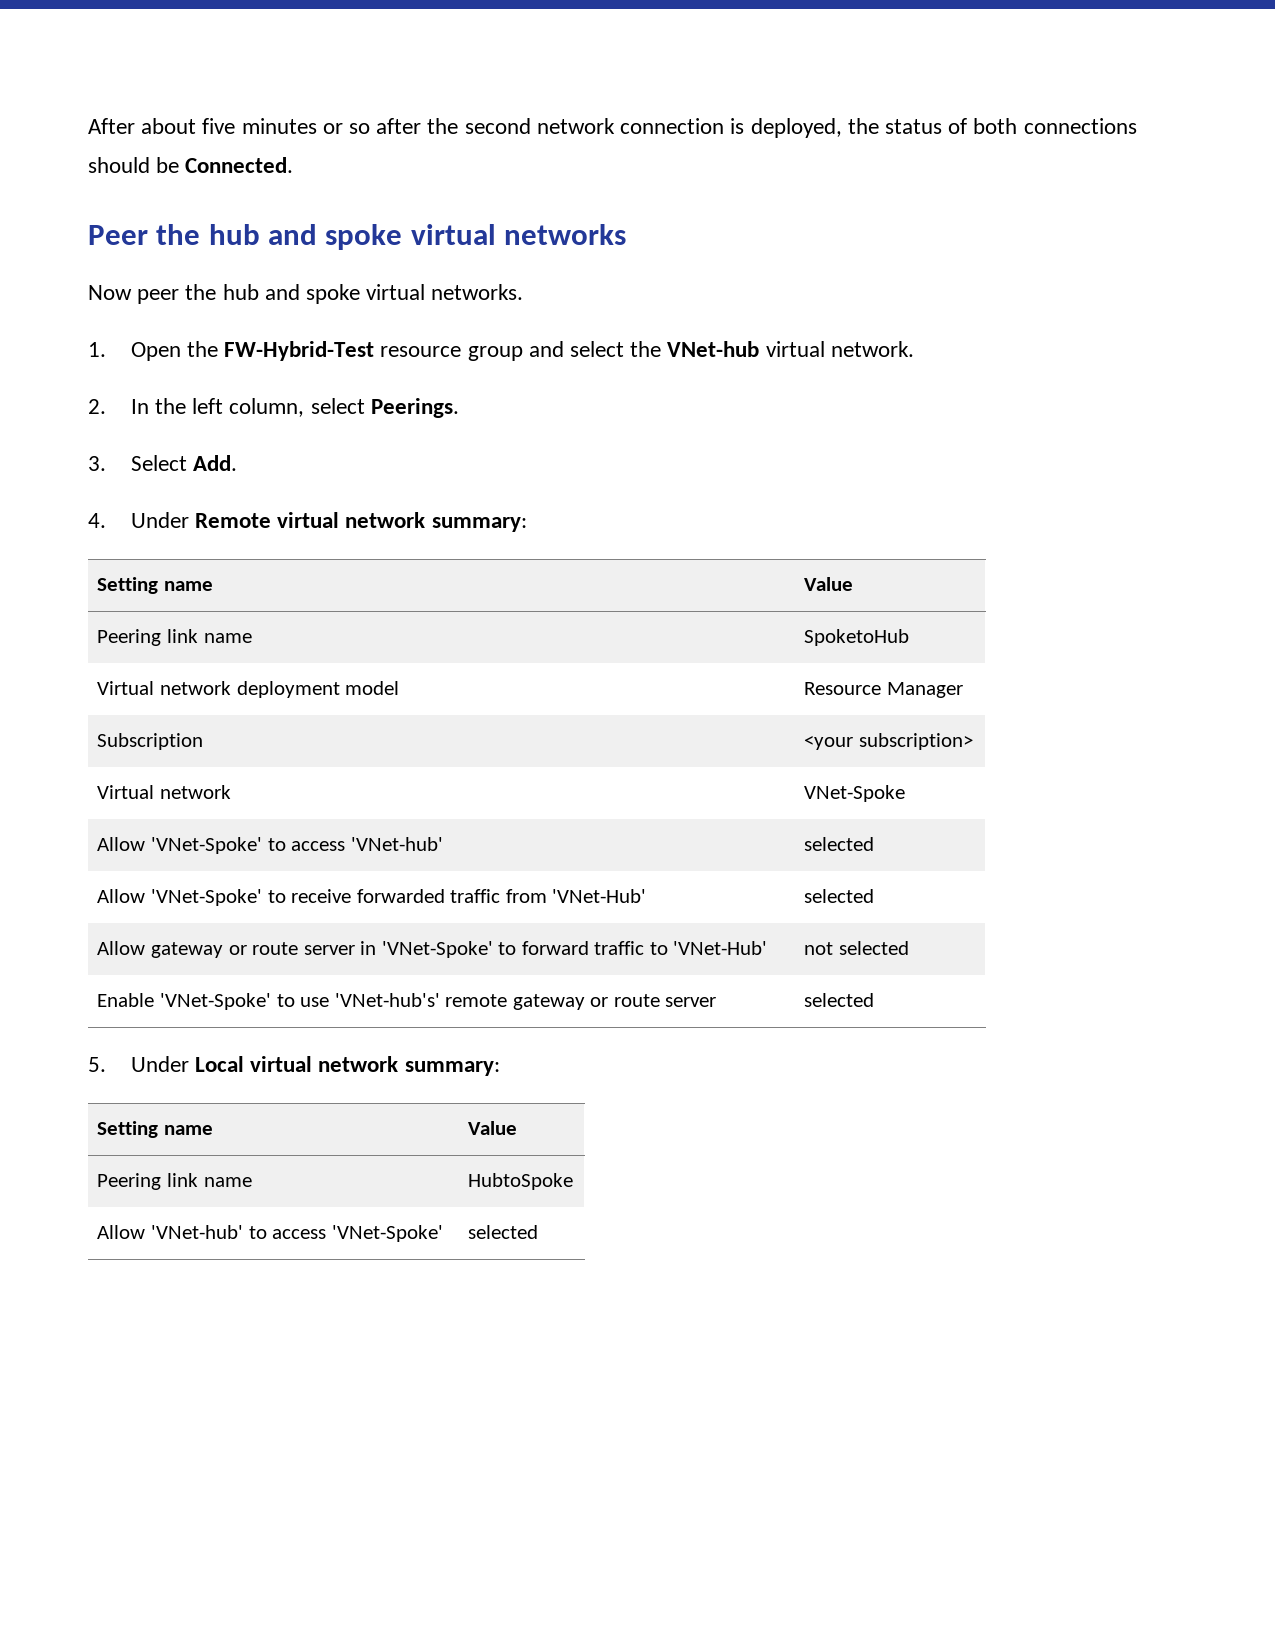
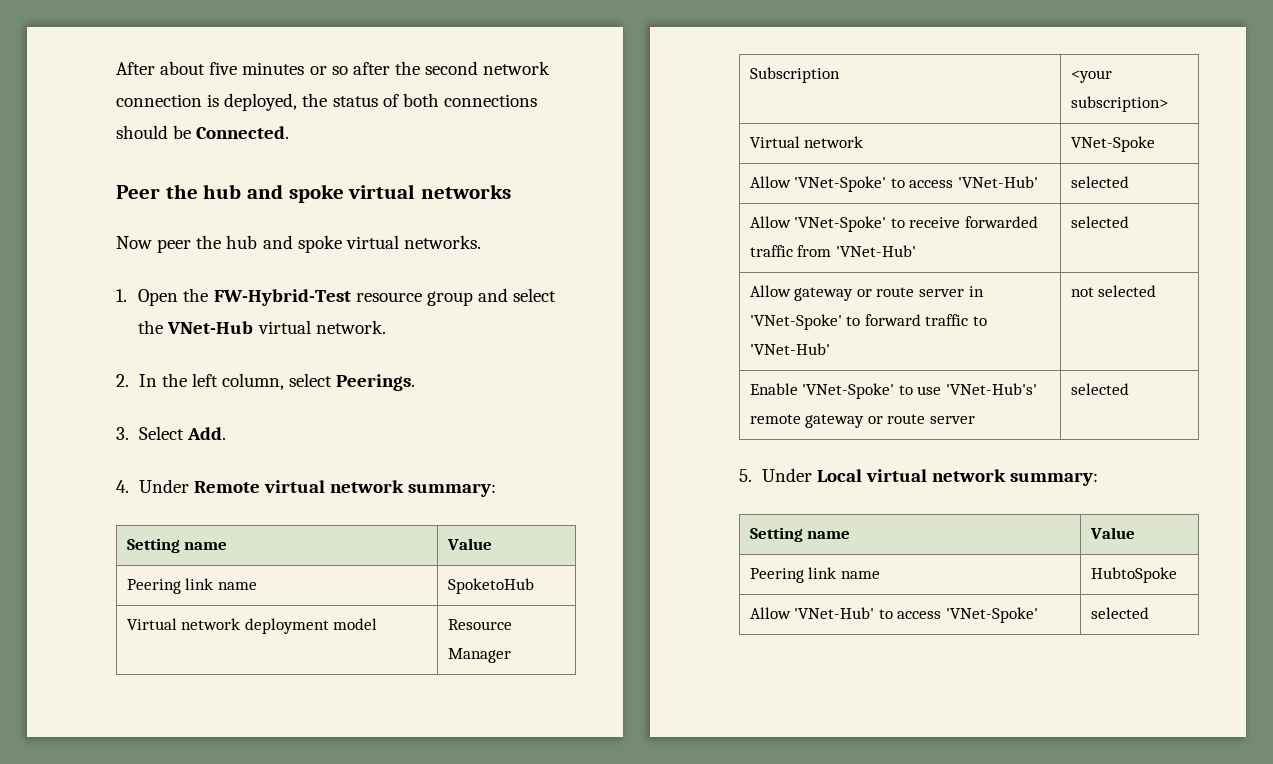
[667,341,760,357] VNet-hub -> [167,321,254,334] VNet-Hub
[350,837,443,851] 'VNet-hub' -> [958,176,1039,188] 'VNet-Hub'
[334,993,440,1007] 'VNet-hub's' -> [946,383,1038,395] 'VNet-Hub's'
[150,1225,243,1239] 'VNet-hub' -> [794,607,875,619] 'VNet-Hub'

